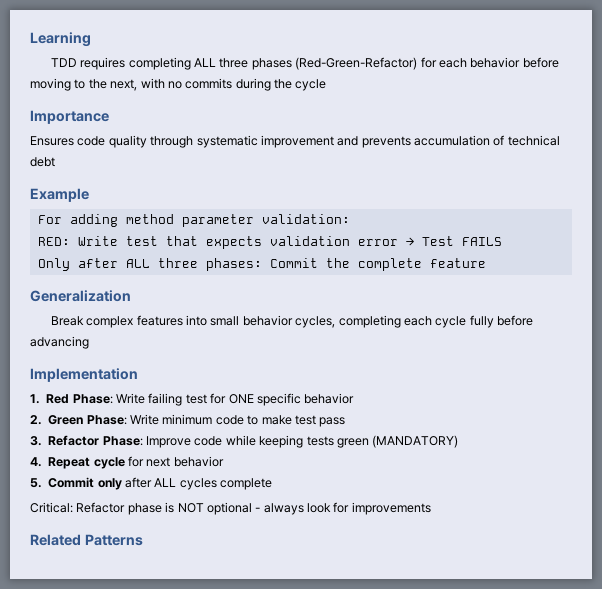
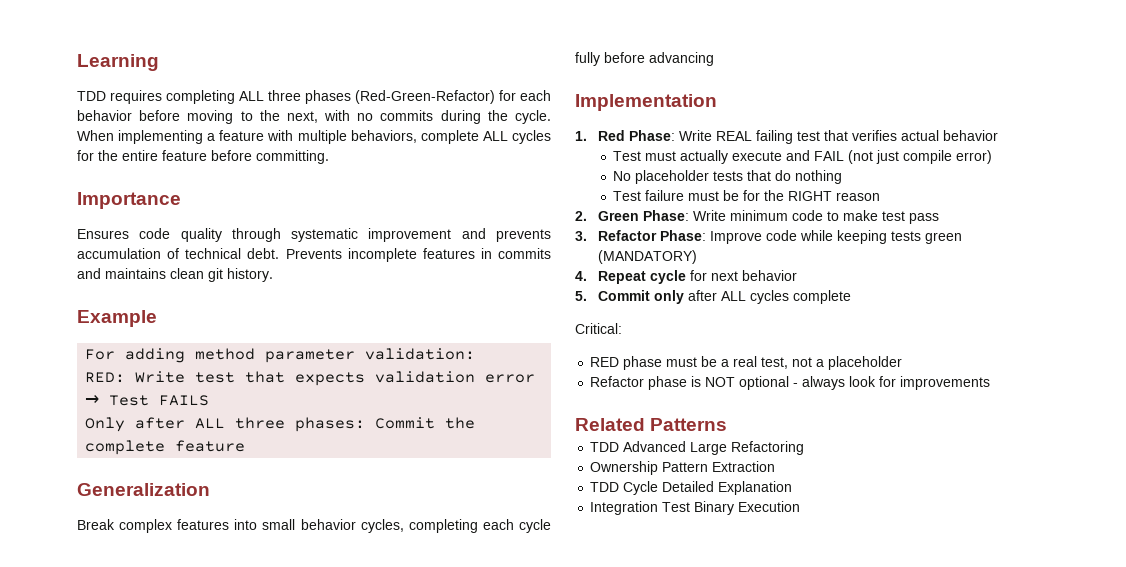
[295,79,327,91] cycle -> [515,110,551,124] [77,130,551,144] [77,150,329,164] cycle. When implementing a feature with multiple behaviors, complete ALL cycles for the entire feature before committing.
[30,157,55,167] debt -> [247,248,551,262] [77,268,273,282] debt. Prevents incomplete features in commits and maintains clean git history.
(145, 398) none -> [715,131,752,141] REAL
[210,393,355,406] for ONE specific behavior -> [823,130,998,141] [613,150,993,164] [613,170,843,184] [613,190,881,201] that verifies actual behavior // Test must actually execute and FAIL (not just compile error) // No placeholder tests that do nothing // Test failure must be for the RIGHT reason
(73, 507) none -> [590,356,903,370] // RED phase must be a real test, not a placeholder //
(143, 540) none -> [590,441,805,455] [590,461,776,475] [590,481,793,495] [590,501,801,515] // TDD Advanced Large Refactoring // Ownership Pattern Extraction // TDD Cycle Detailed Explanation // Integration Test Binary Execution

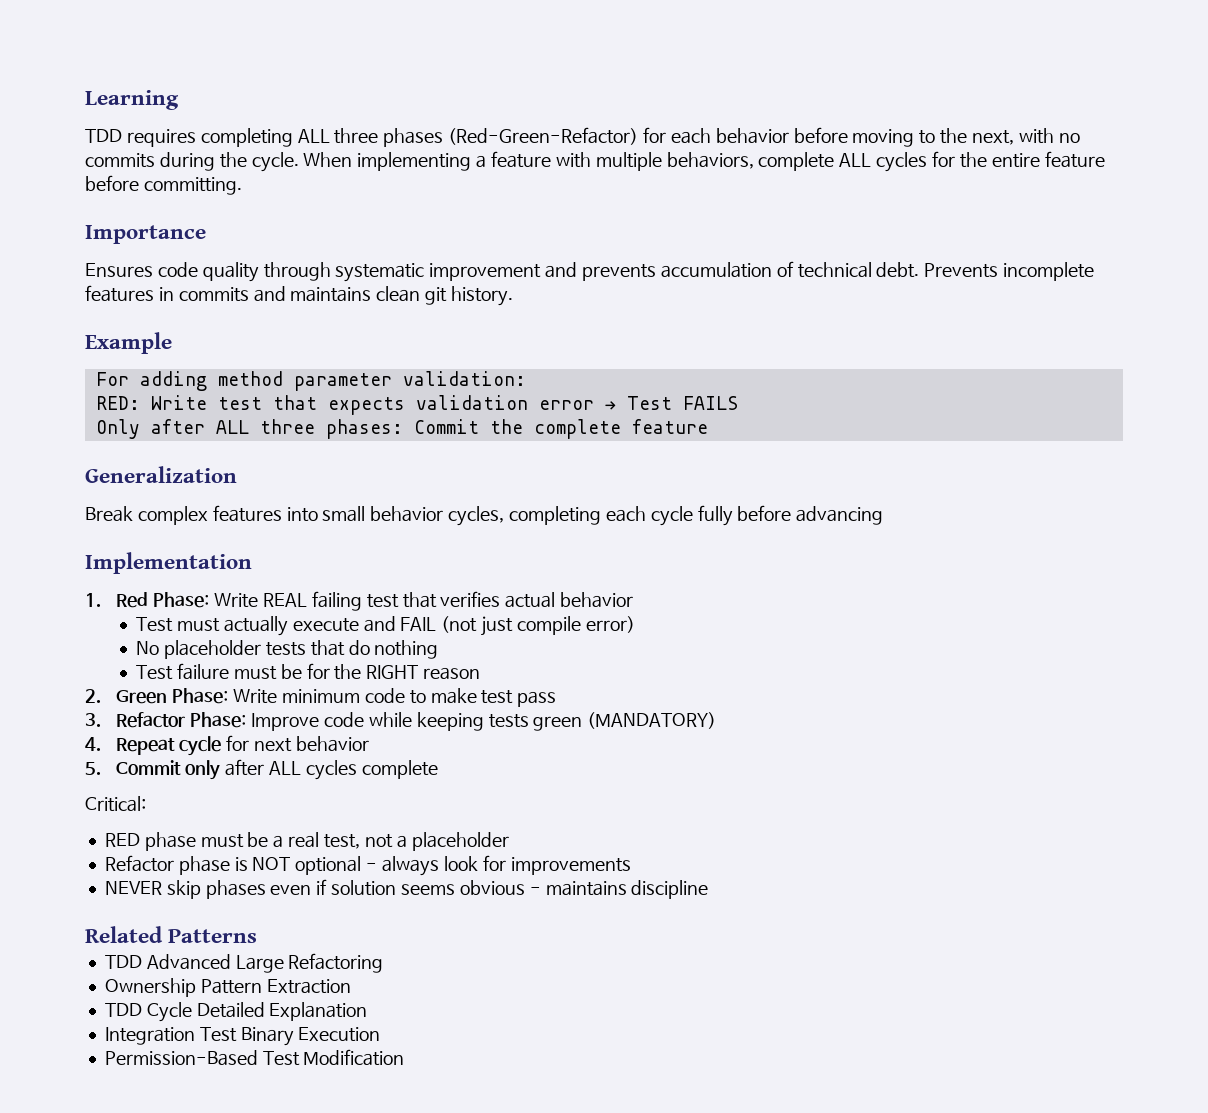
(991, 383) none -> [104,879,709,899] // NEVER skip phases even if solution seems obvious - maintains discipline
(801, 506) none -> [104,1049,405,1066] // Permission-Based Test Modification

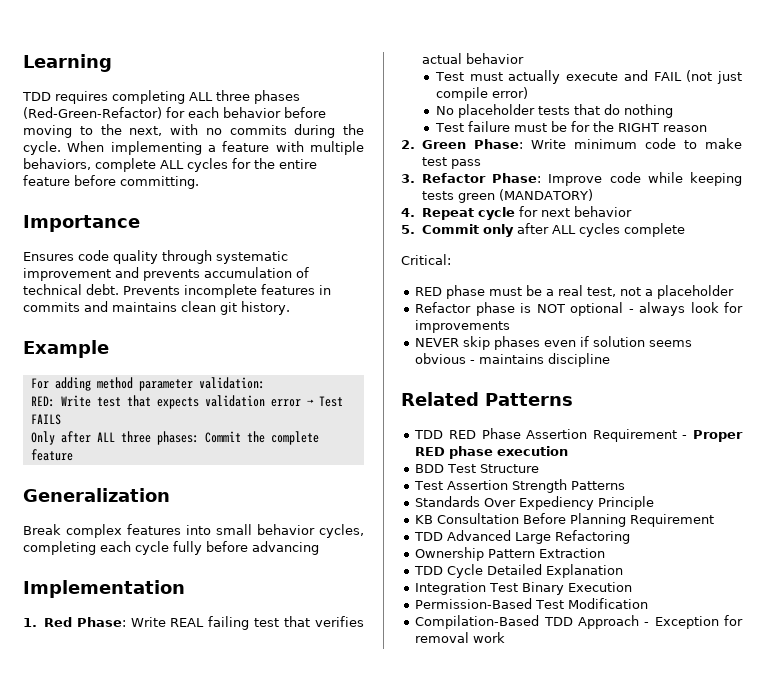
(258, 936) none -> [414,428,743,442] [415,446,569,459] [415,464,540,473] [414,479,626,493] [415,496,655,510] [415,513,715,527] // TDD RED Phase Assertion Requirement - Proper RED phase execution // BDD Test Structure // Test Assertion Strength Patterns // Standards Over Expediency Principle // KB Consultation Before Planning Requirement
(405, 1057) none -> [415,615,743,629] [415,632,506,643] // Compilation-Based TDD Approach - Exception for removal work

